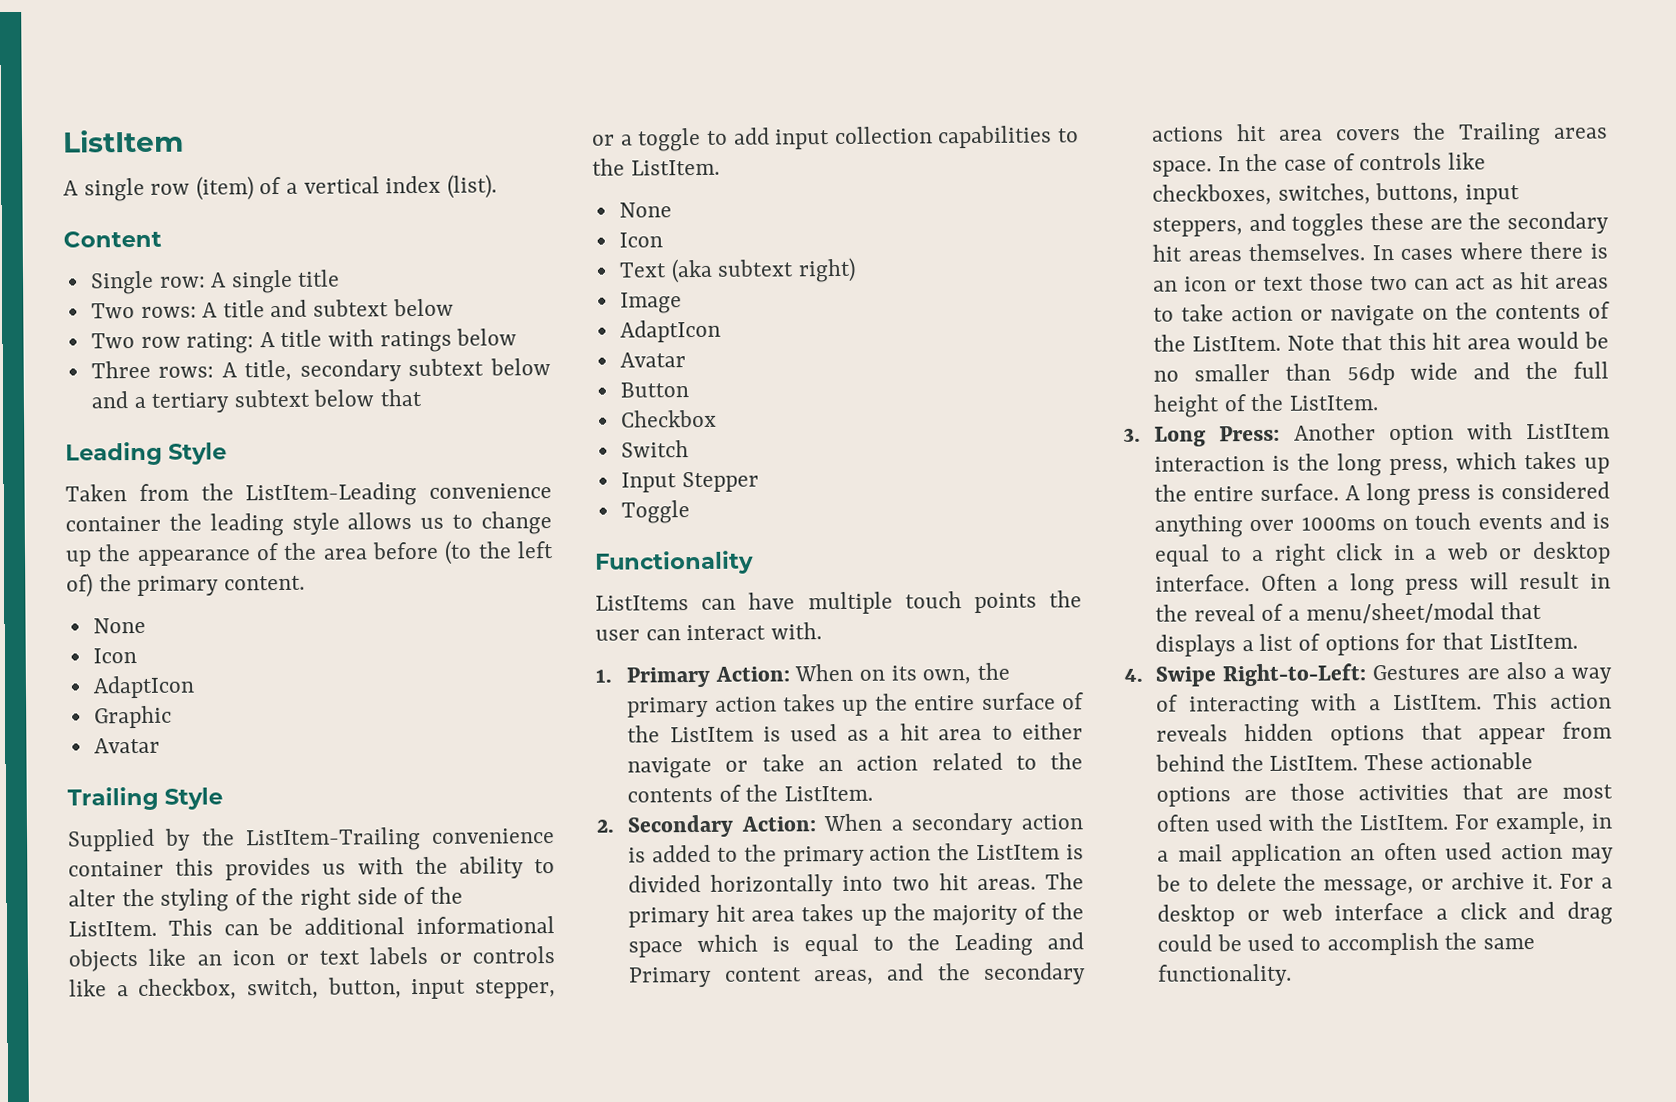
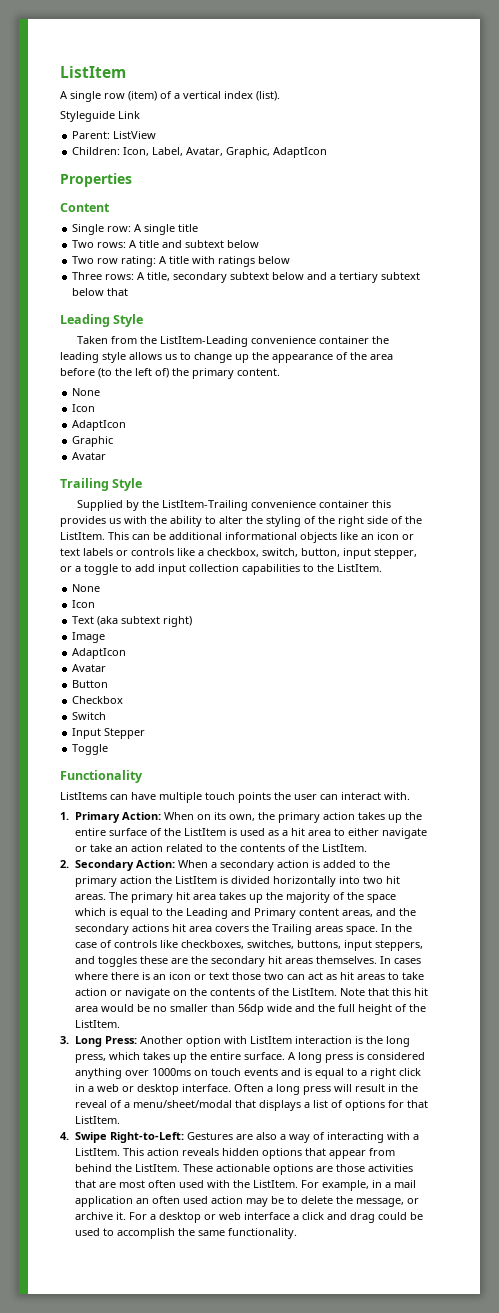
(497, 186) none -> [60,111,140,122] [72,131,157,139] [72,147,328,158] [60,173,132,187] // Styleguide Link // Parent: ListView // Children: Icon, Label, Avatar, Graphic, AdaptIcon // Properties

